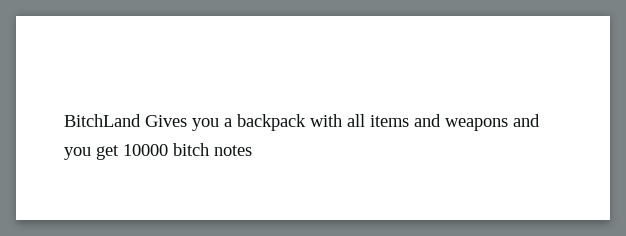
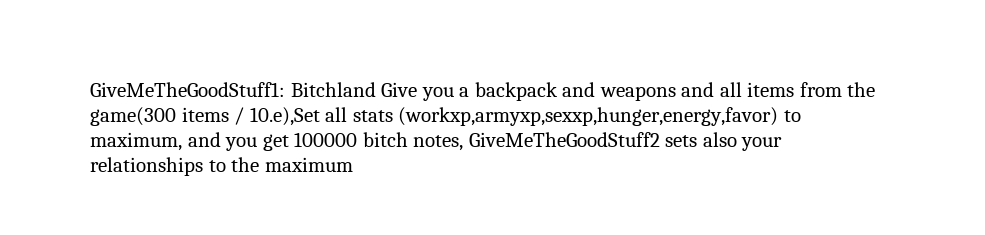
[64,114,540,131] [64,143,252,160] BitchLand Gives you a backpack with all items and weapons and you get 10000 bitch notes -> [90,82,876,101] [90,107,801,126] [90,132,783,151] [90,157,353,176] GiveMeTheGoodStuff1: Bitchland Give you a backpack and weapons and all items from the game(300 items / 10.e),Set all stats (workxp,armyxp,sexxp,hunger,energy,favor) to maximum, and you get 100000 bitch notes, GiveMeTheGoodStuff2 sets also your relationships to the maximum

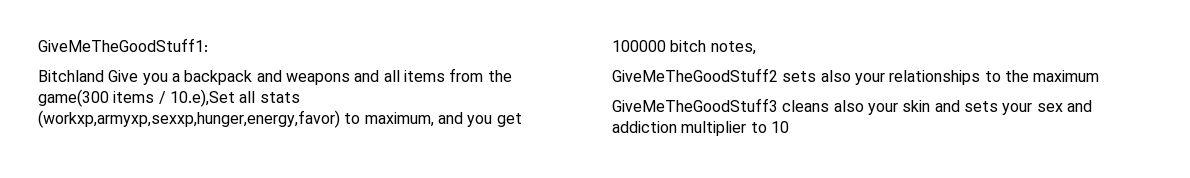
(285, 89) none -> (208, 45) //
(464, 143) none -> (756, 48) //
(353, 164) none -> [612,98,1092,115] [612,121,789,136] // GiveMeTheGoodStuff3 cleans also your skin and sets your sex and addiction multiplier to 10

